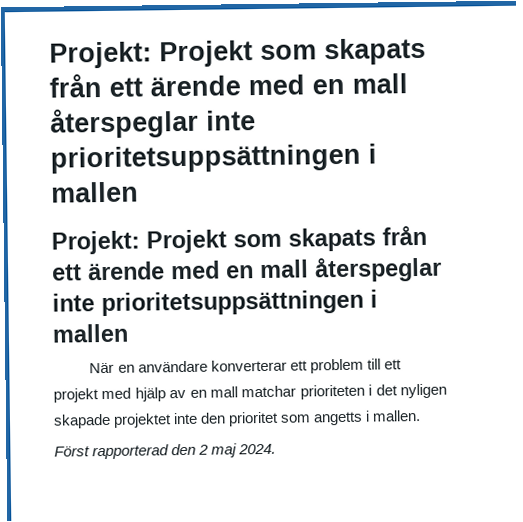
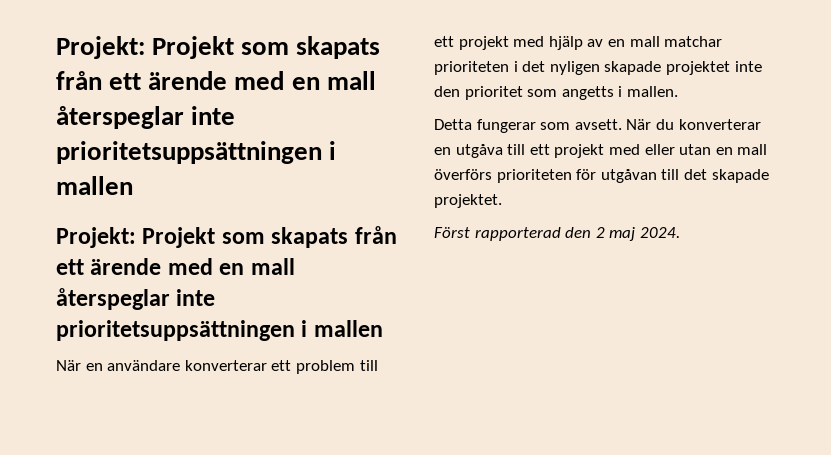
(422, 415) none -> [434,119,761,133] [434,144,768,158] [434,169,769,183] [434,194,502,208] // Detta fungerar som avsett. När du konverterar en utgåva till ett projekt med eller utan en mall överförs prioriteten för utgåvan till det skapade projektet.

